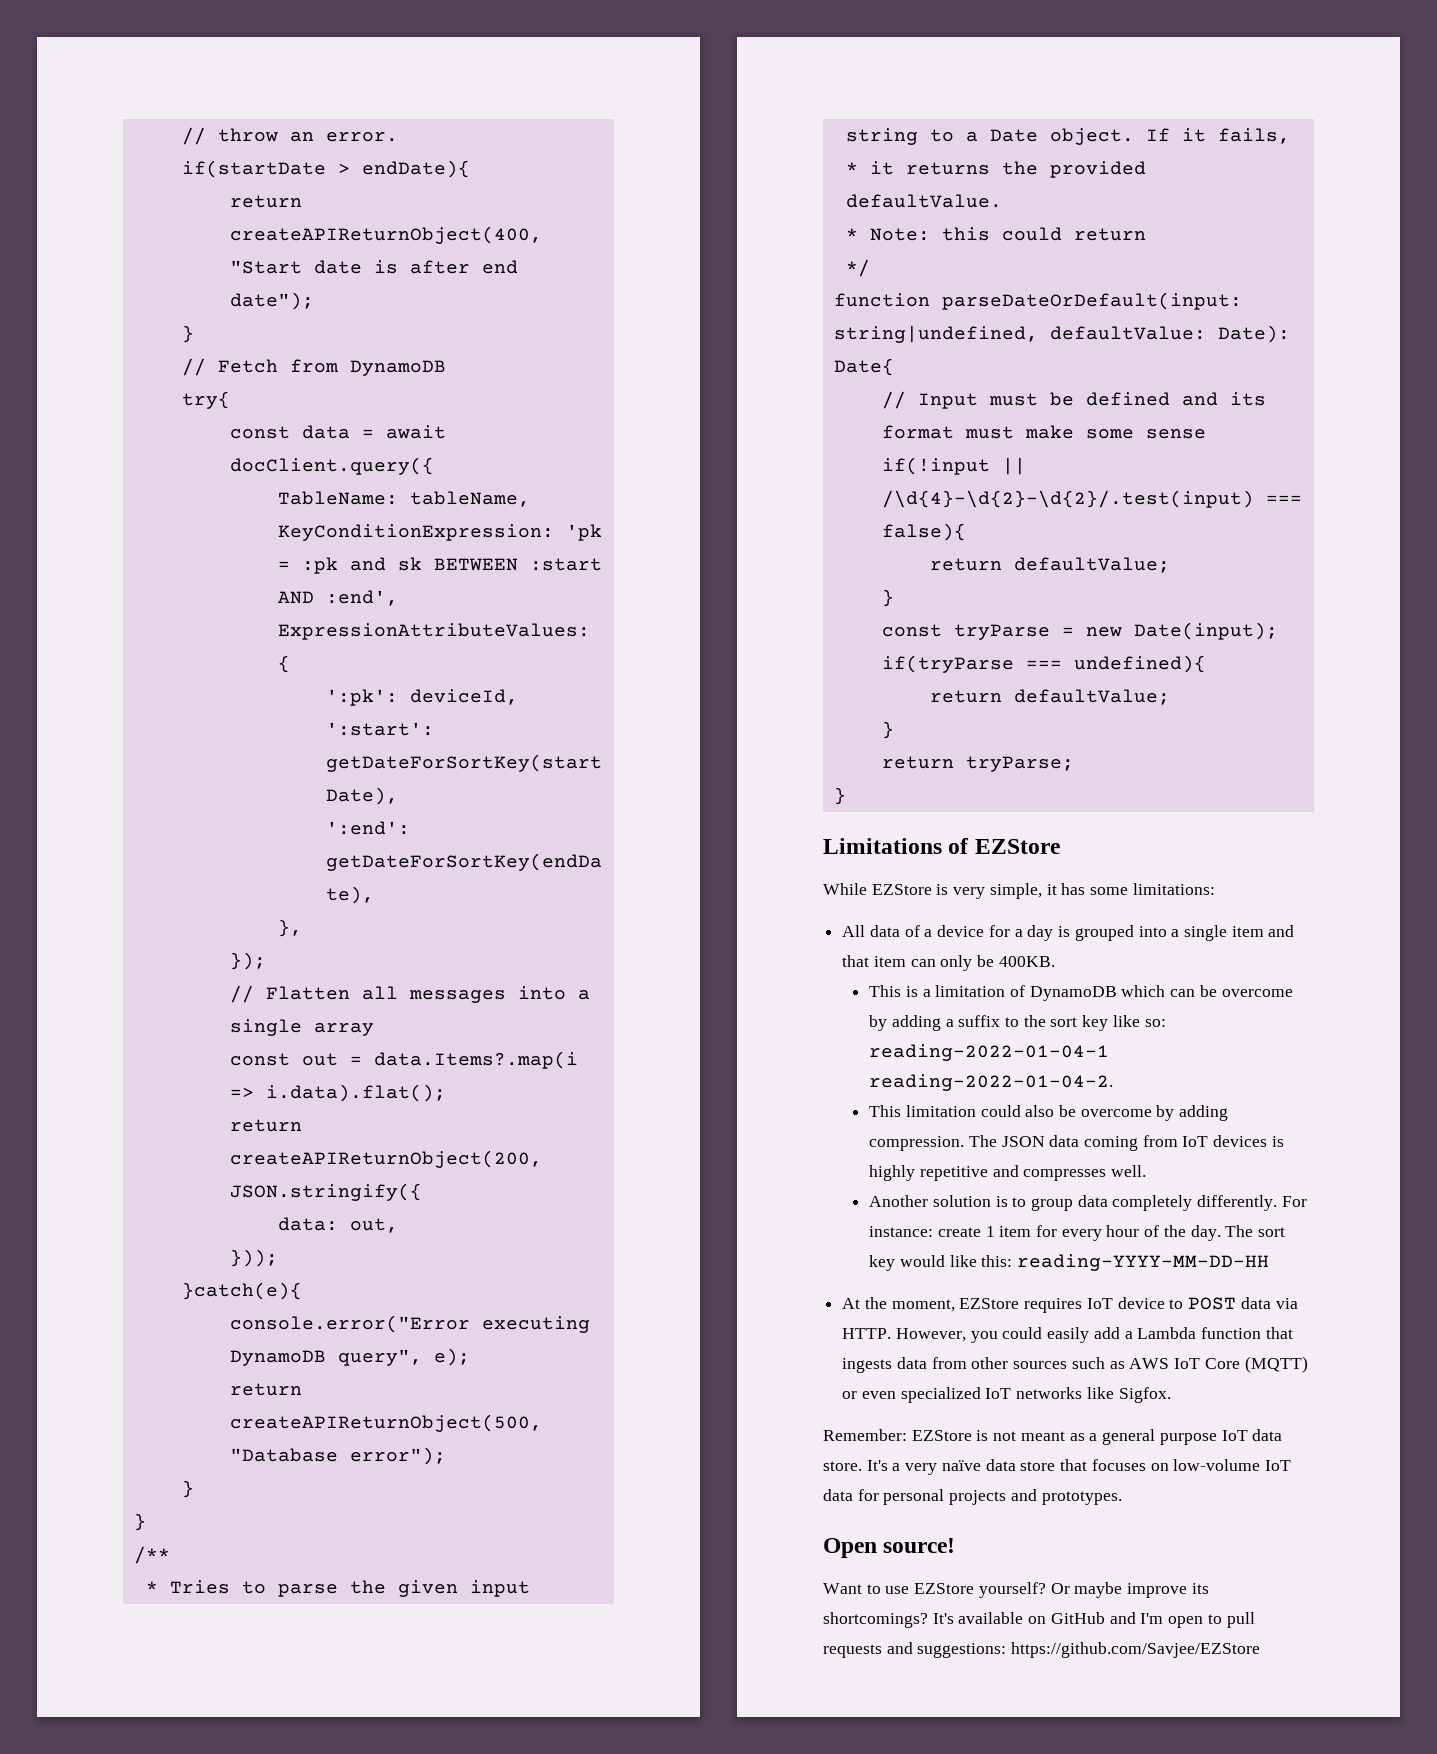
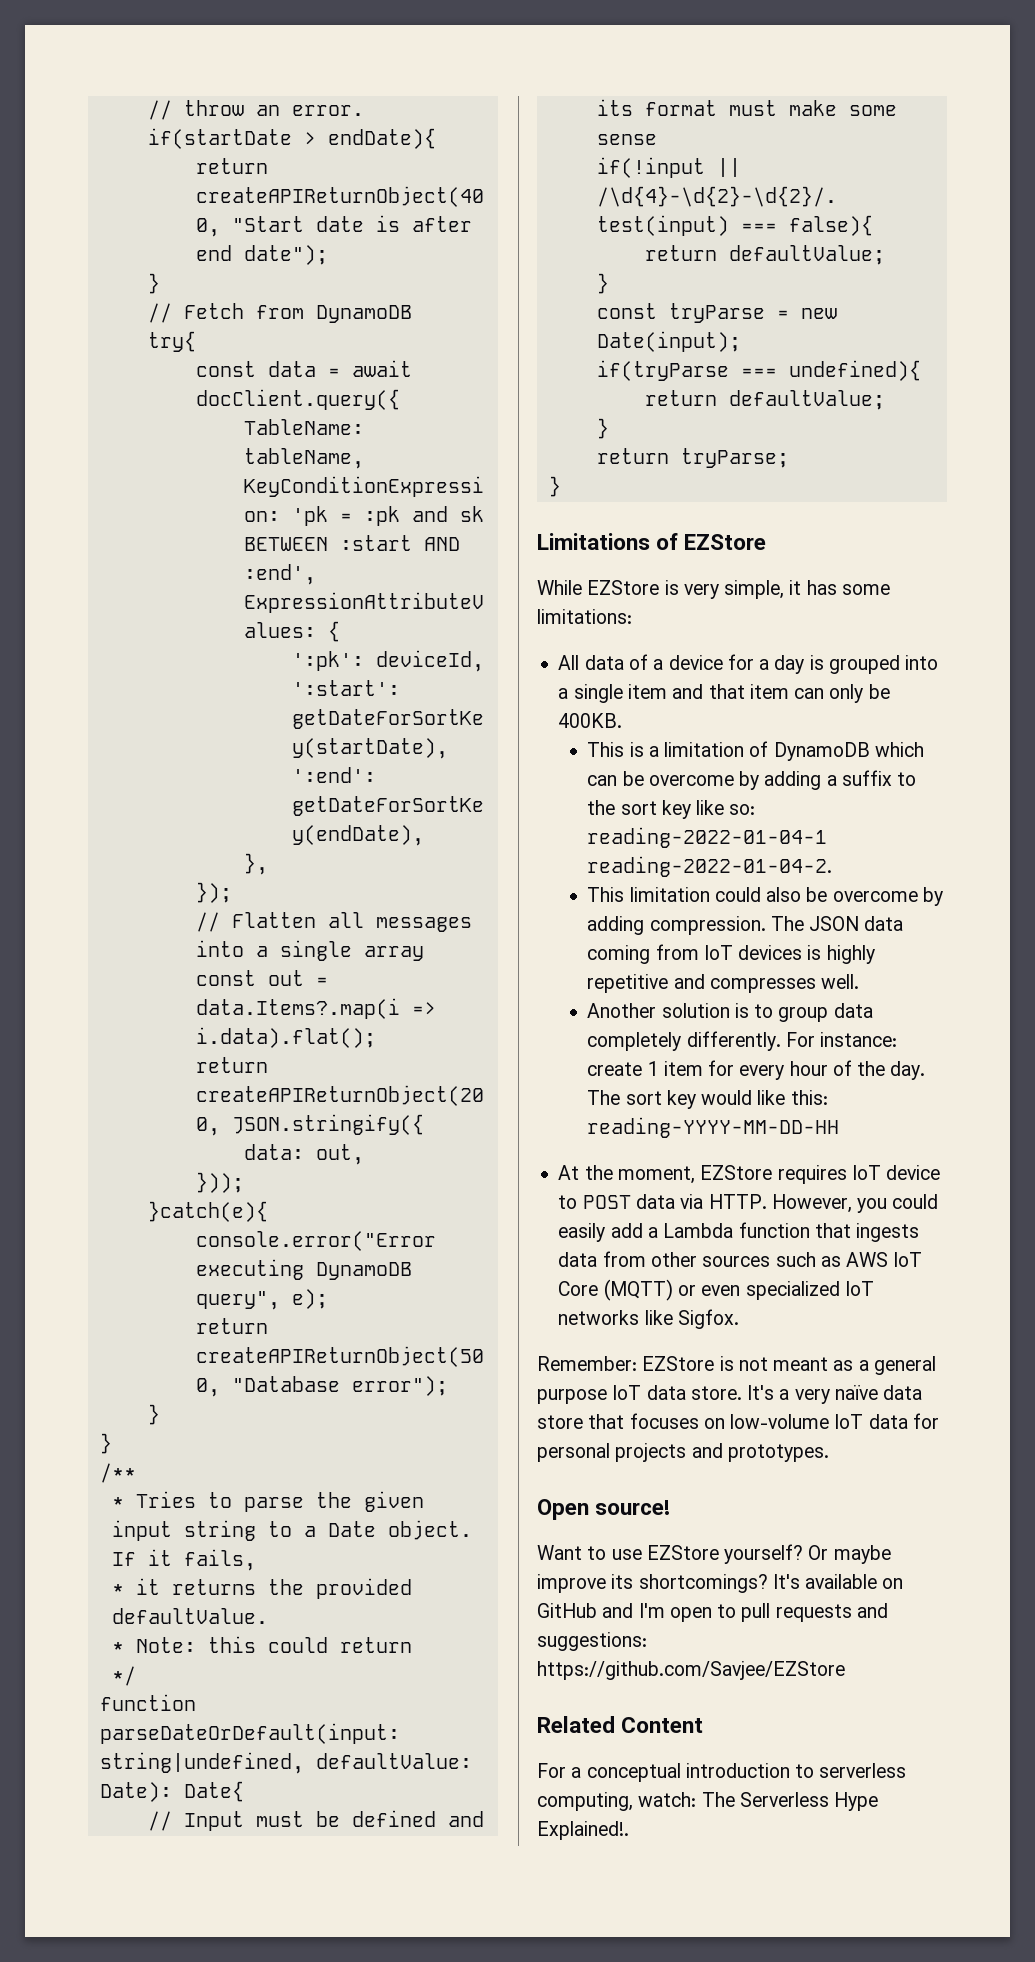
(1261, 1650) none -> [537,1716,704,1733] [537,1763,907,1782] [537,1792,879,1811] [537,1821,629,1840] // Related Content // For a conceptual introduction to serverless computing, watch: The Serverless Hype Explained!.

